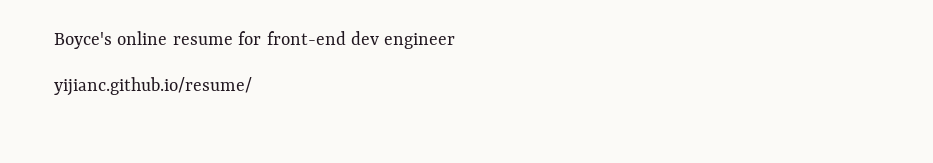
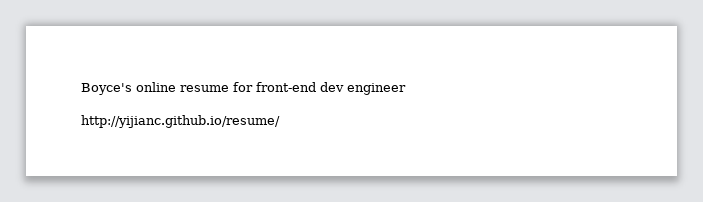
[54,77,252,96] yijianc.github.io/resume/ -> [81,115,280,128] http://yijianc.github.io/resume/

